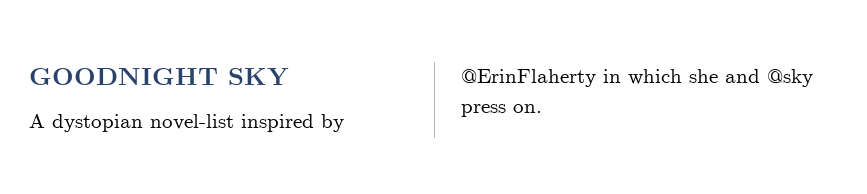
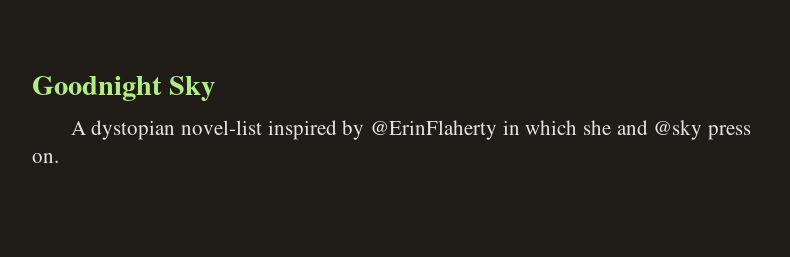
[29,68,289,86] GOODNIGHT SKY -> [32,76,215,101] Goodnight Sky

